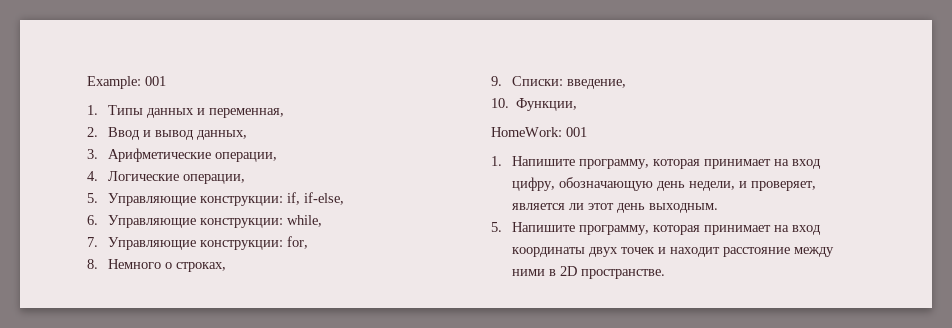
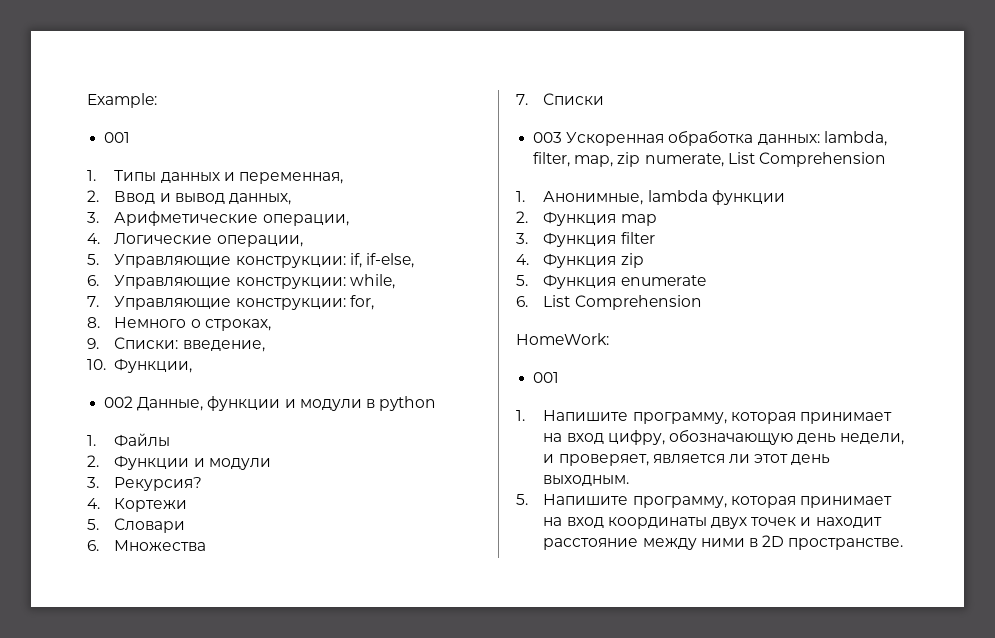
(141, 82) none -> (157, 100) //
(578, 104) none -> [104,396,437,411] [87,433,171,447] [87,455,271,470] [87,477,203,491] [87,498,188,512] [87,518,186,533] [87,540,207,551] [516,93,605,105] [533,130,887,146] [533,152,886,167] [516,190,785,205] [516,211,657,226] [516,232,655,247] [516,253,644,268] [516,274,706,289] [516,295,702,310] // 002 Данные, функции и модули в python // 1. Файлы // 2. Функции и модули // 3. Рекурсия? // 4. Кортежи // 5. Словари // 6. Множества // 7. Списки // 003 Ускоренная обработка данных: lambda, filter, map, zip numerate, List Comprehension // 1. Анонимные, lambda функции // 2. Функция map // 3. Функция filter // 4. Функция zip // 5. Функция enumerate // 6. List Comprehension
(562, 132) none -> (609, 339) //

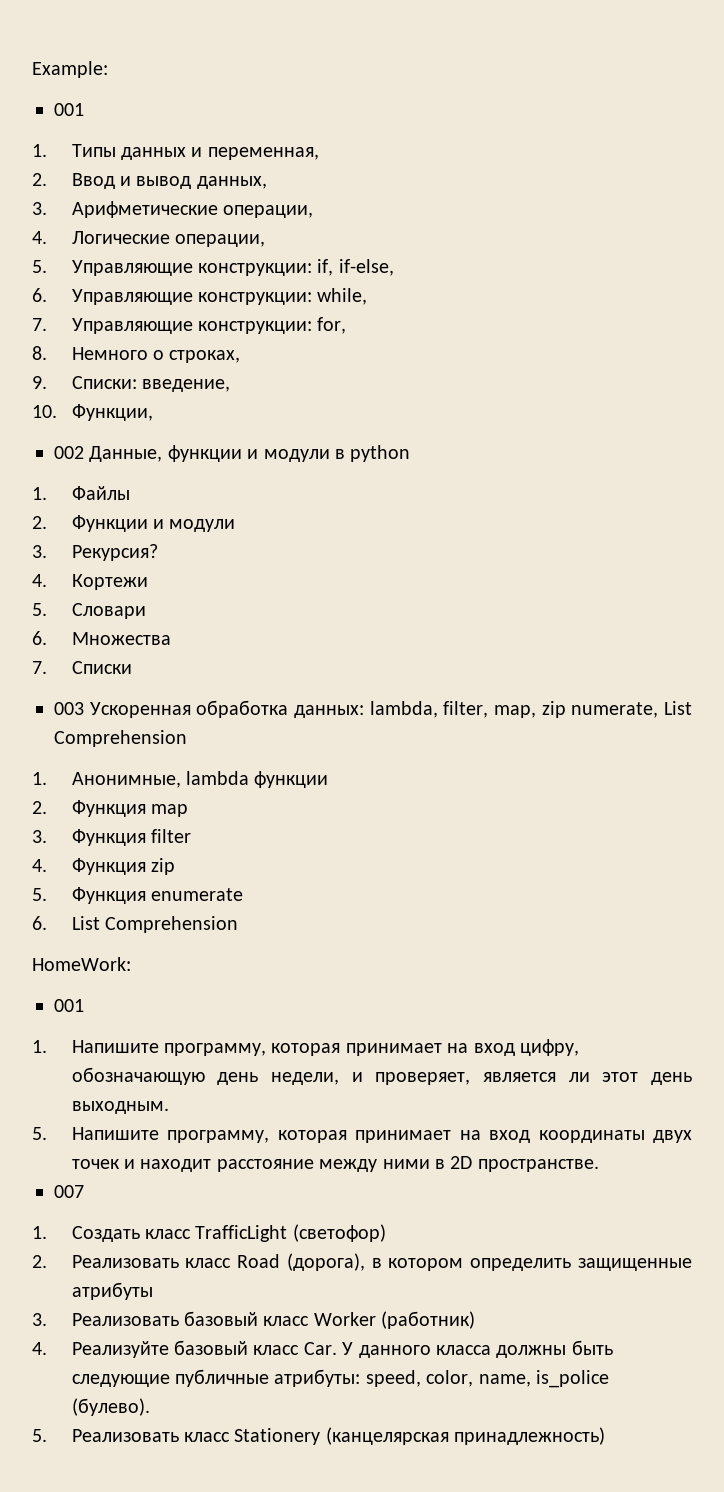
(904, 544) none -> [54,1185,84,1198] [32,1224,386,1242] [32,1253,692,1271] [71,1282,153,1300] [32,1311,476,1329] [32,1340,613,1358] [71,1369,609,1388] [71,1398,150,1416] [32,1427,606,1445] // 007 // 1. Создать класс TrafficLight (светофор) // 2. Реализовать класс Road (дорога), в котором определить защищенные атрибуты // 3. Реализовать базовый класс Worker (работник) // 4. Реализуйте базовый класс Car. У данного класса должны быть следующие публичные атрибуты: speed, color, name, is_police (булево). // 5. Реализовать класс Stationery (канцелярская принадлежность)

